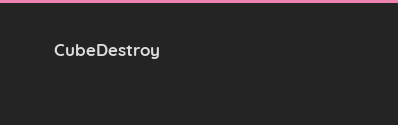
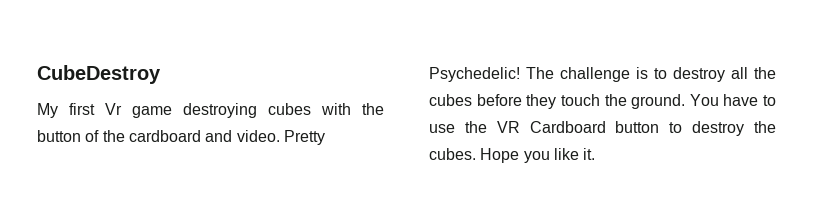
(160, 51) none -> [37,103,384,118] [37,130,325,145] [429,67,776,82] [429,94,776,109] [429,121,776,136] [429,148,596,163] // My first Vr game destroying cubes with the button of the cardboard and video. Pretty Psychedelic! The challenge is to destroy all the cubes before they touch the ground. You have to use the VR Cardboard button to destroy the cubes. Hope you like it.

